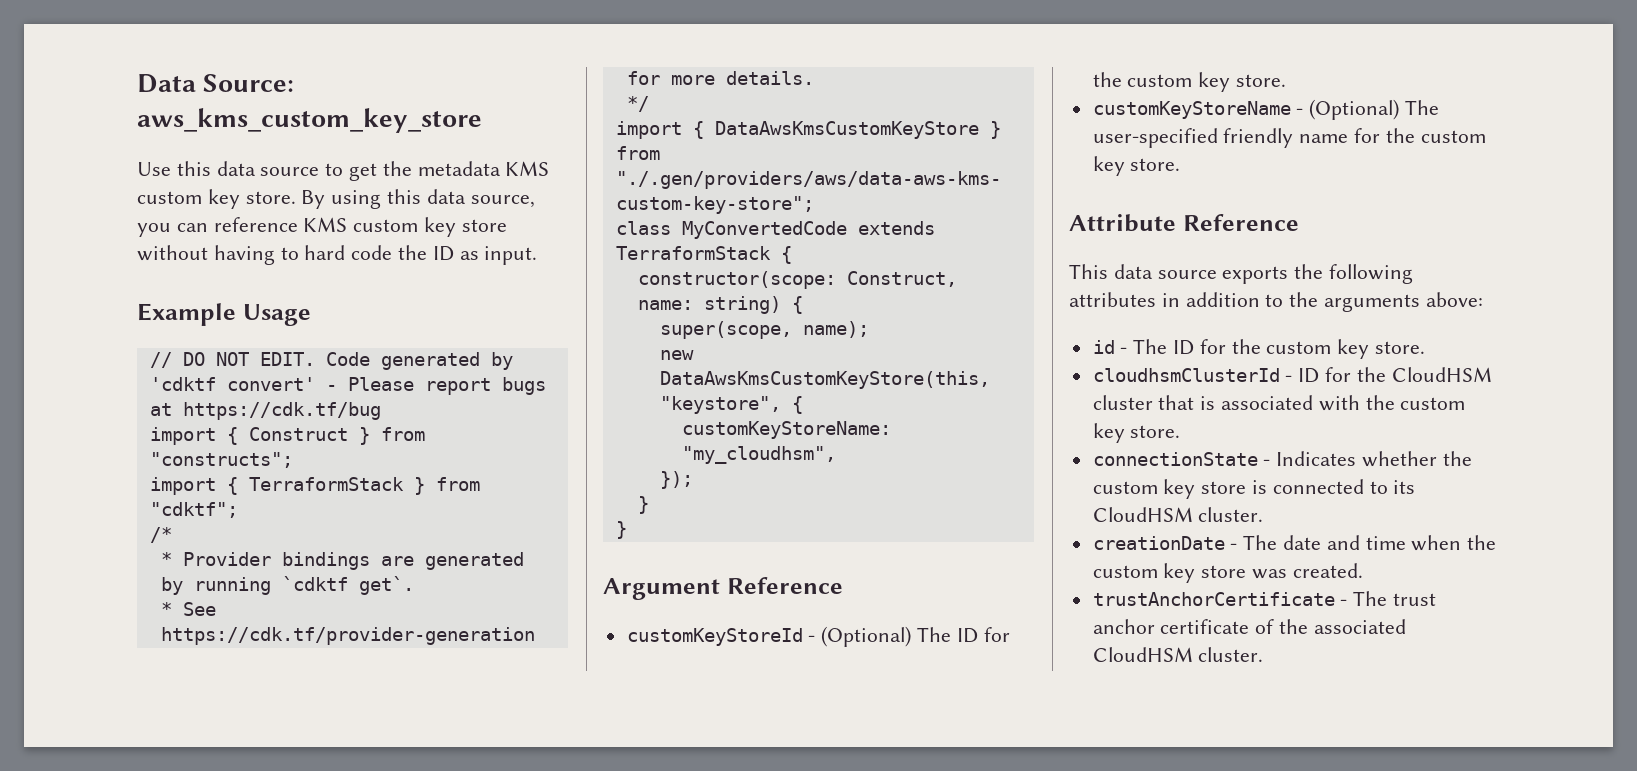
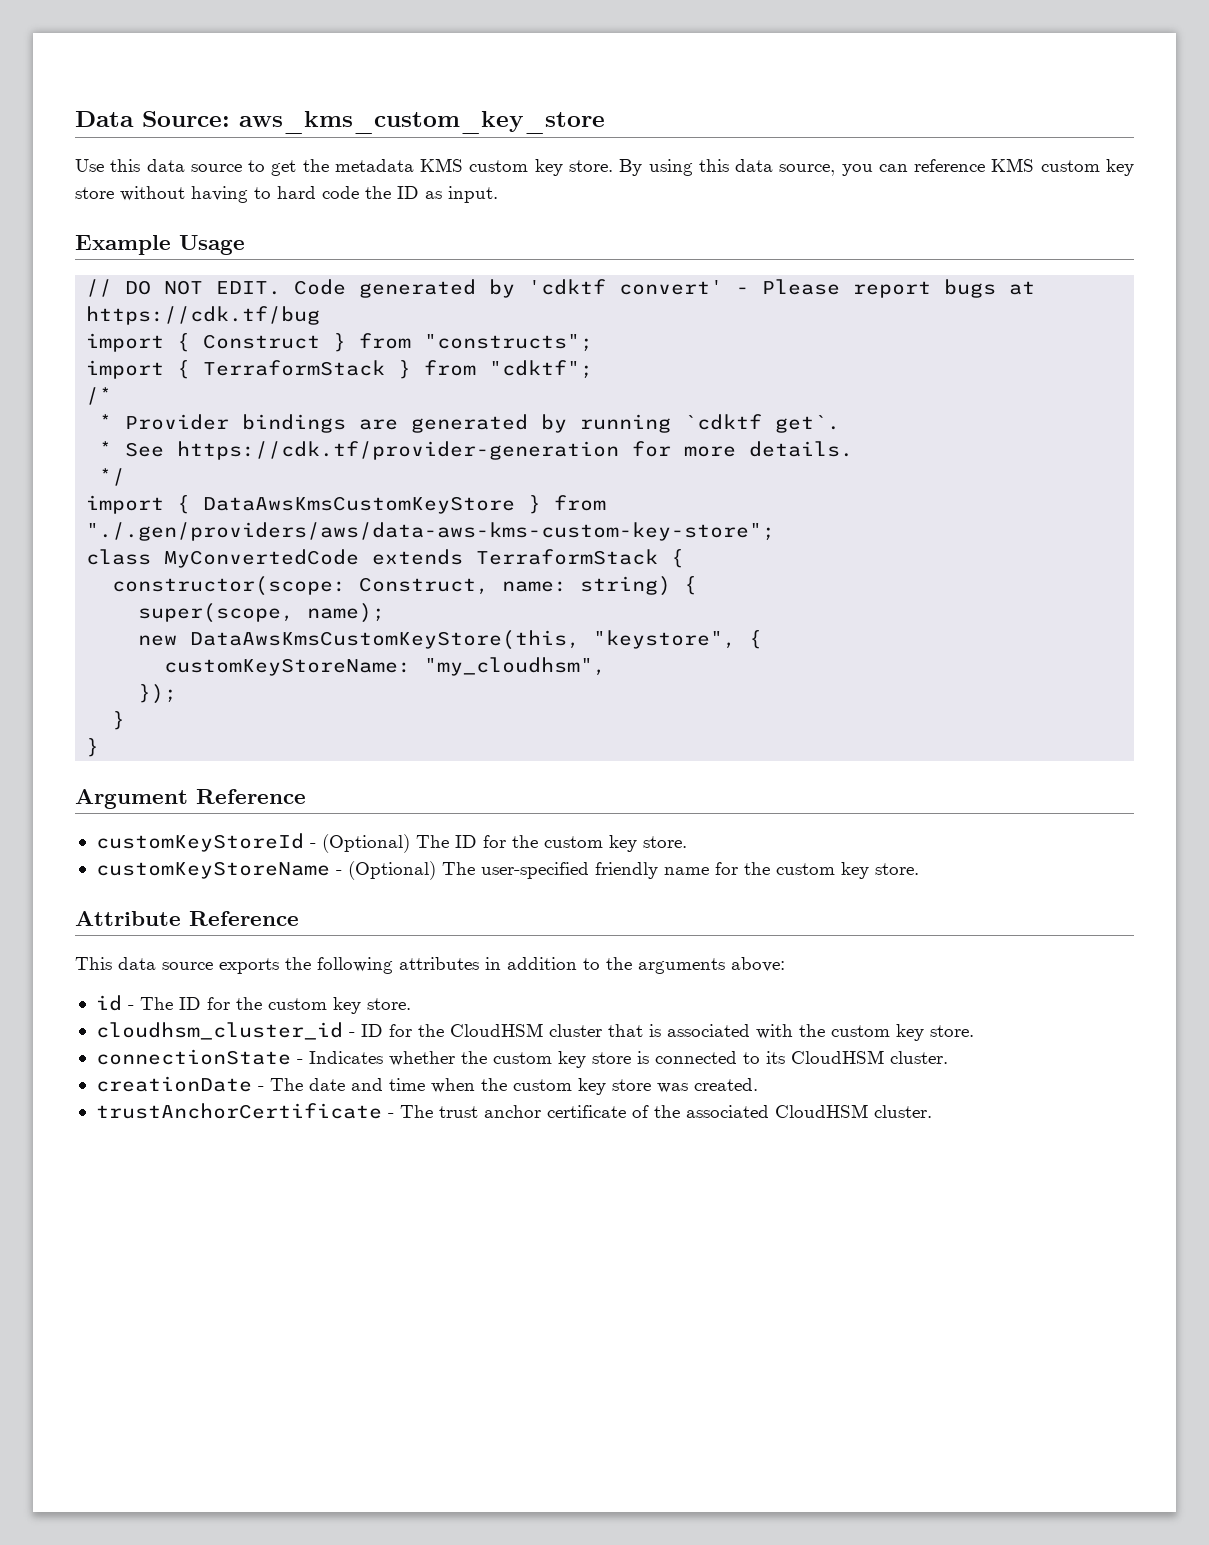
[1092,368,1280,382] cloudhsmClusterId -> [95,1022,343,1040] cloudhsm_cluster_id

